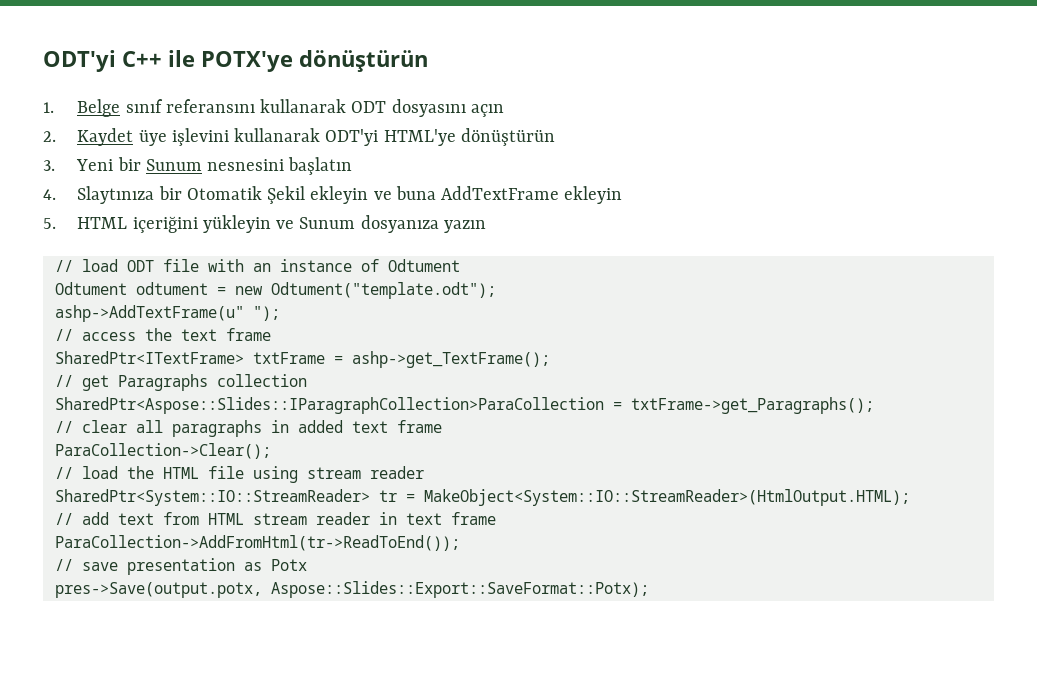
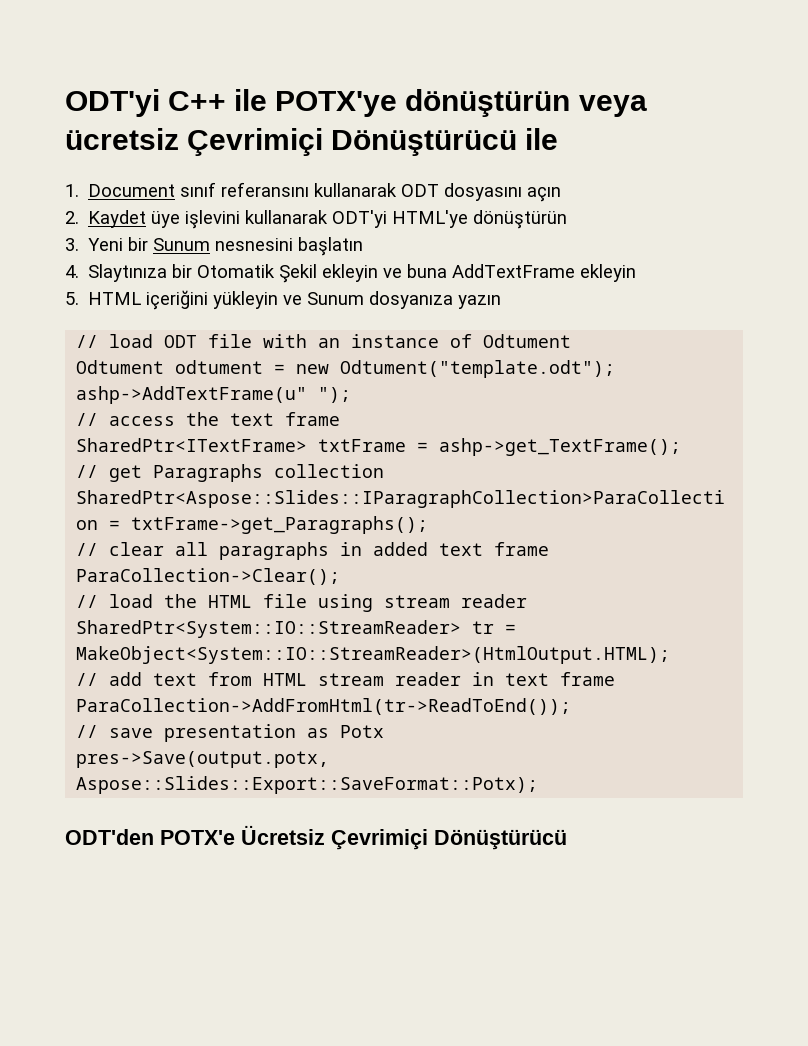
(428, 61) none -> [578,95,647,117] [65,128,559,156] veya ücretsiz Çevrimiçi Dönüştürücü ile
[77,99,121,117] Belge -> [88,184,176,197] Document
(649, 589) none -> [65,825,567,850] // ODT'den POTX'e Ücretsiz Çevrimiçi Dönüştürücü

